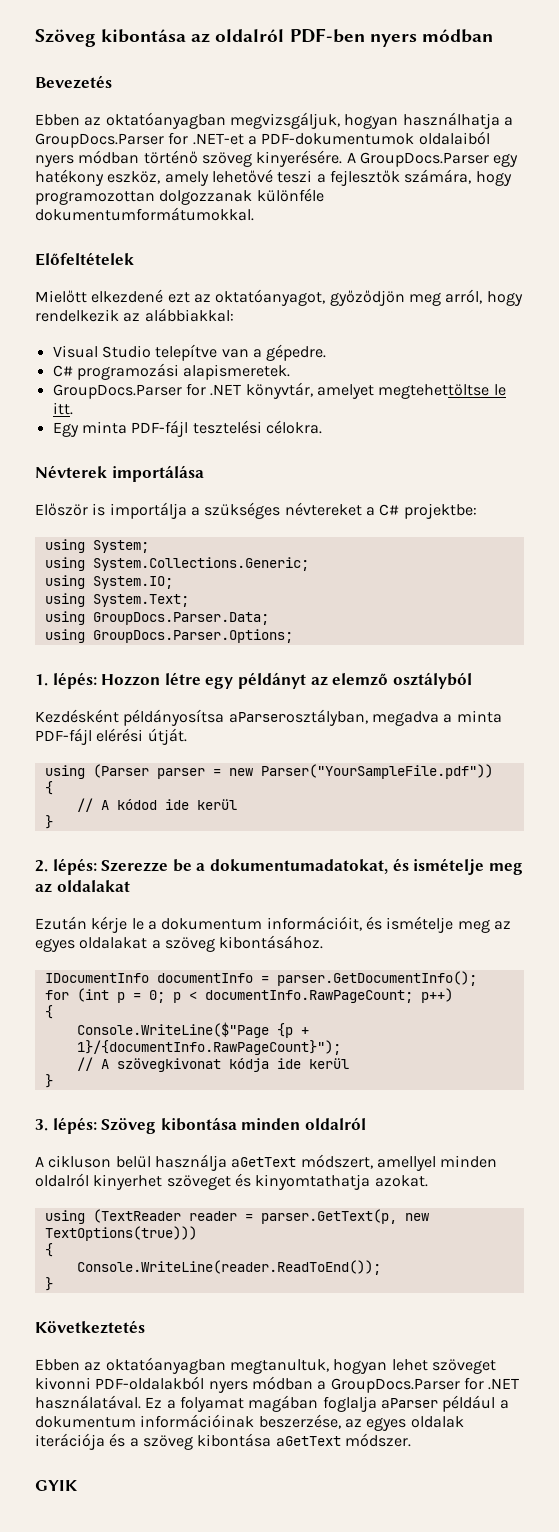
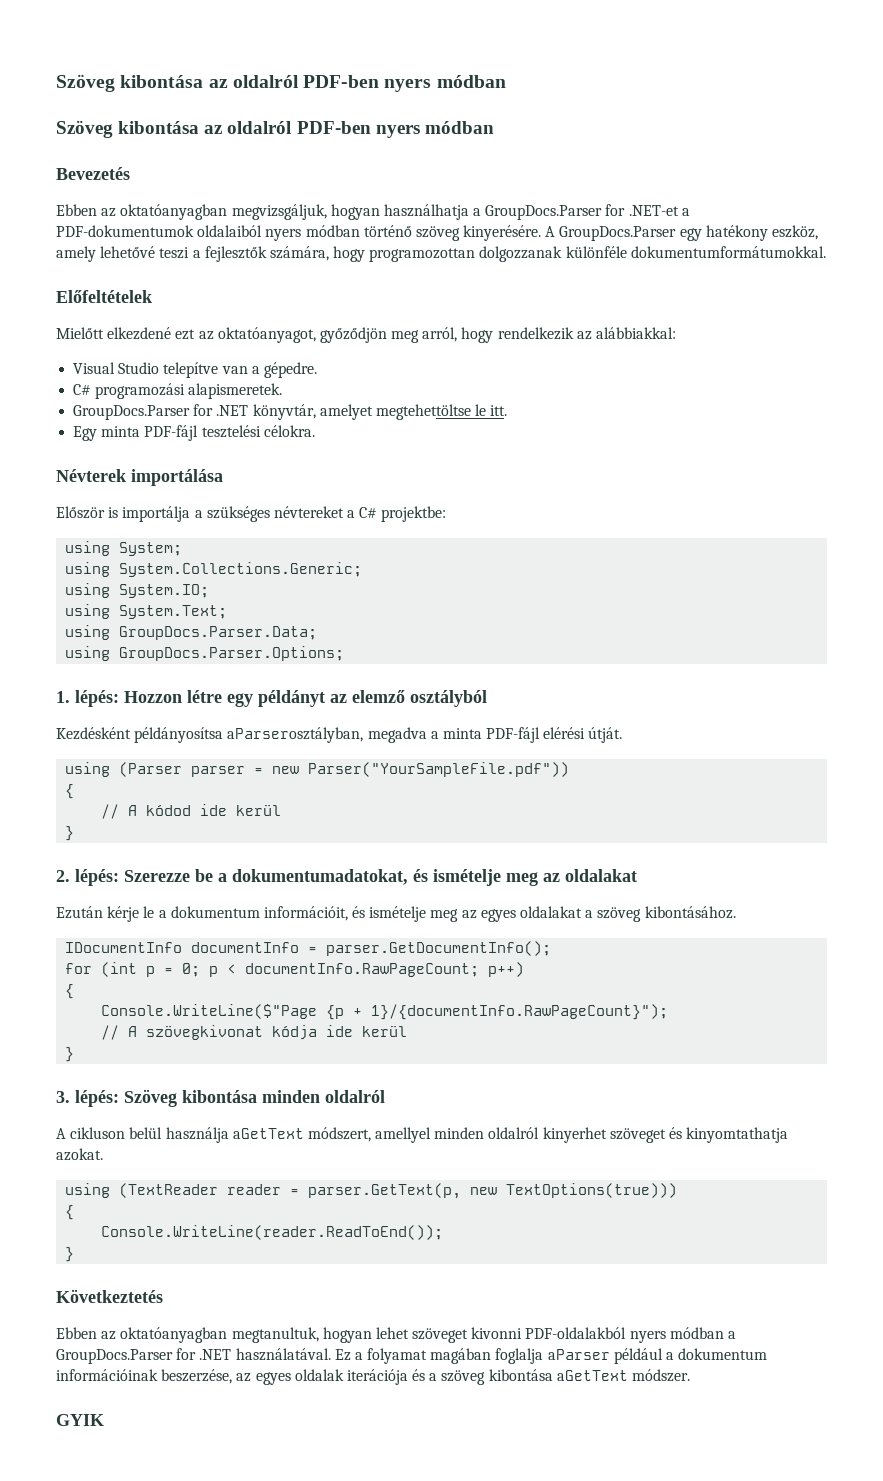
[35,28,493,47] Szöveg kibontása az oldalról PDF-ben nyers módban -> [56,74,506,92] [56,120,494,138] Szöveg kibontása az oldalról PDF-ben nyers módban // Szöveg kibontása az oldalról PDF-ben nyers módban

